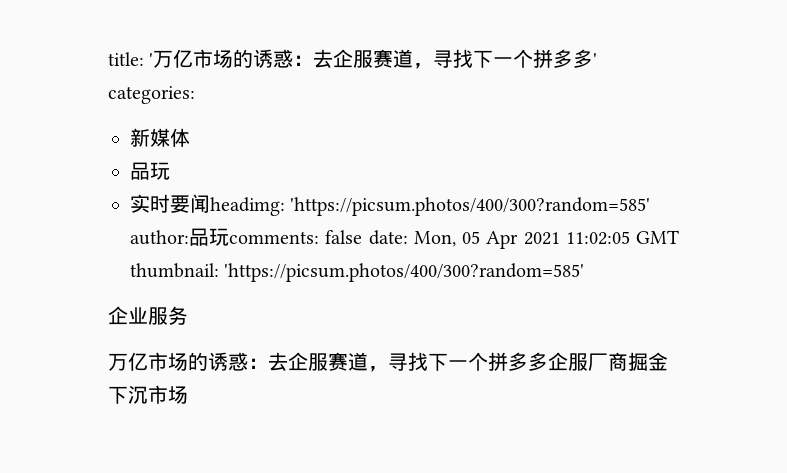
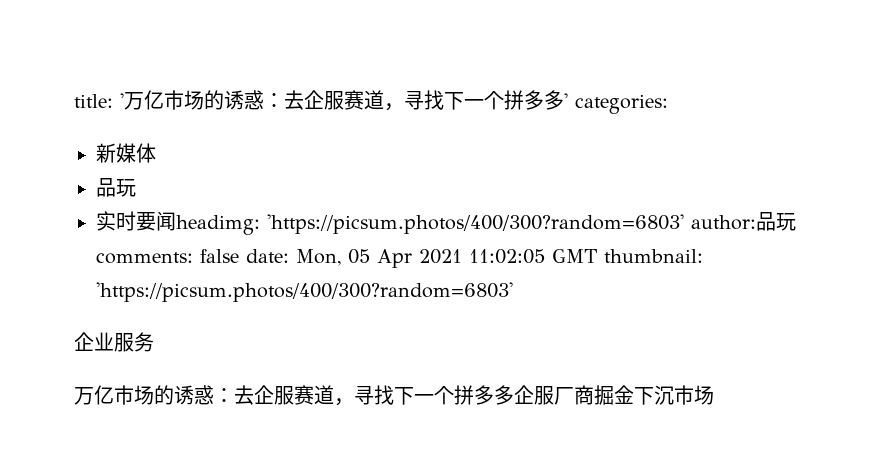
[290,197,651,216] 'https://picsum.photos/400/300?random=585' -> [267,214,684,234] 'https://picsum.photos/400/300?random=6803'
[224,263,585,282] 'https://picsum.photos/400/300?random=585' -> [96,282,513,302] 'https://picsum.photos/400/300?random=6803'

